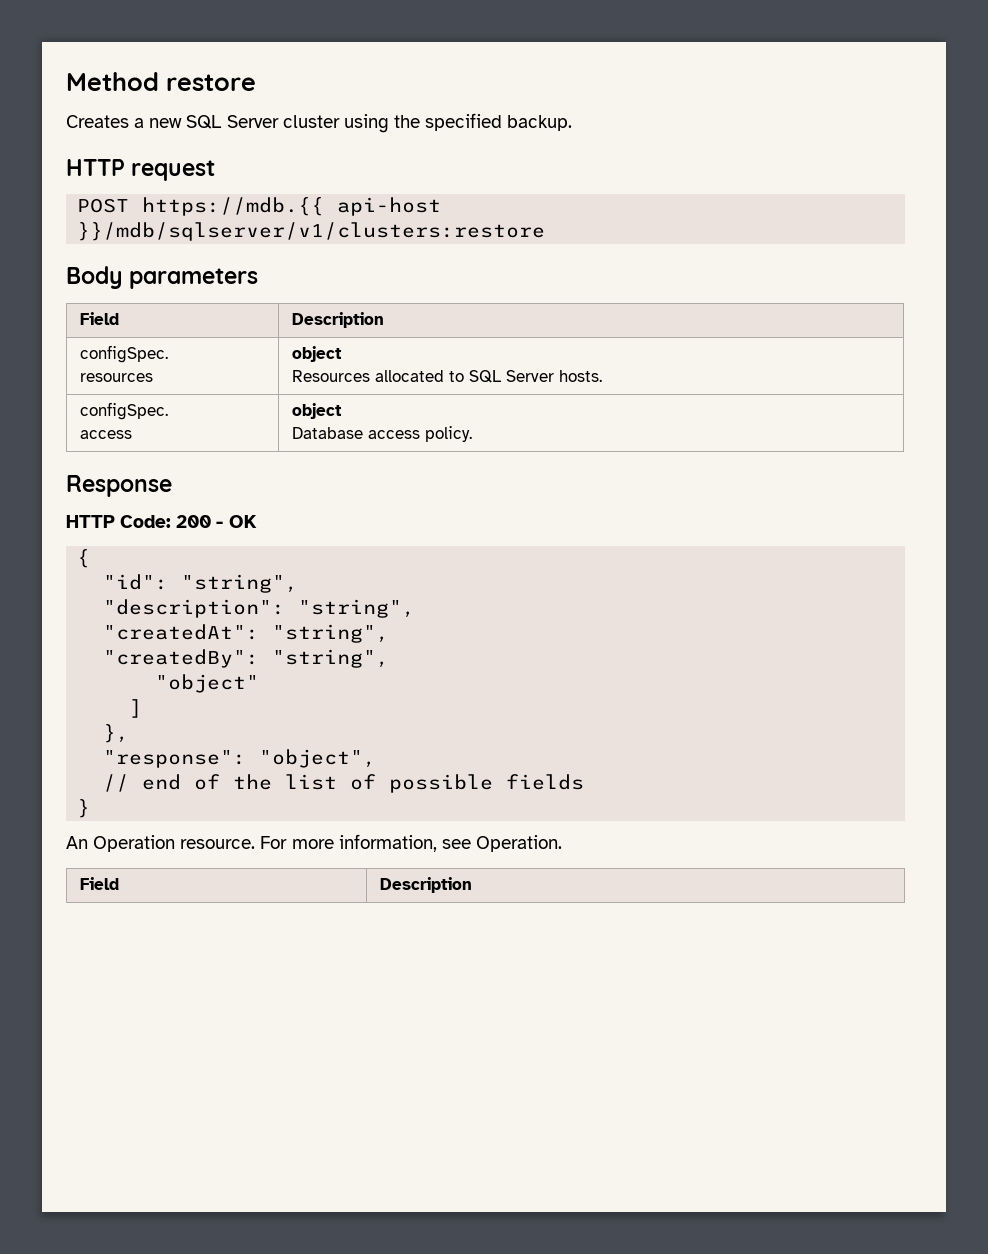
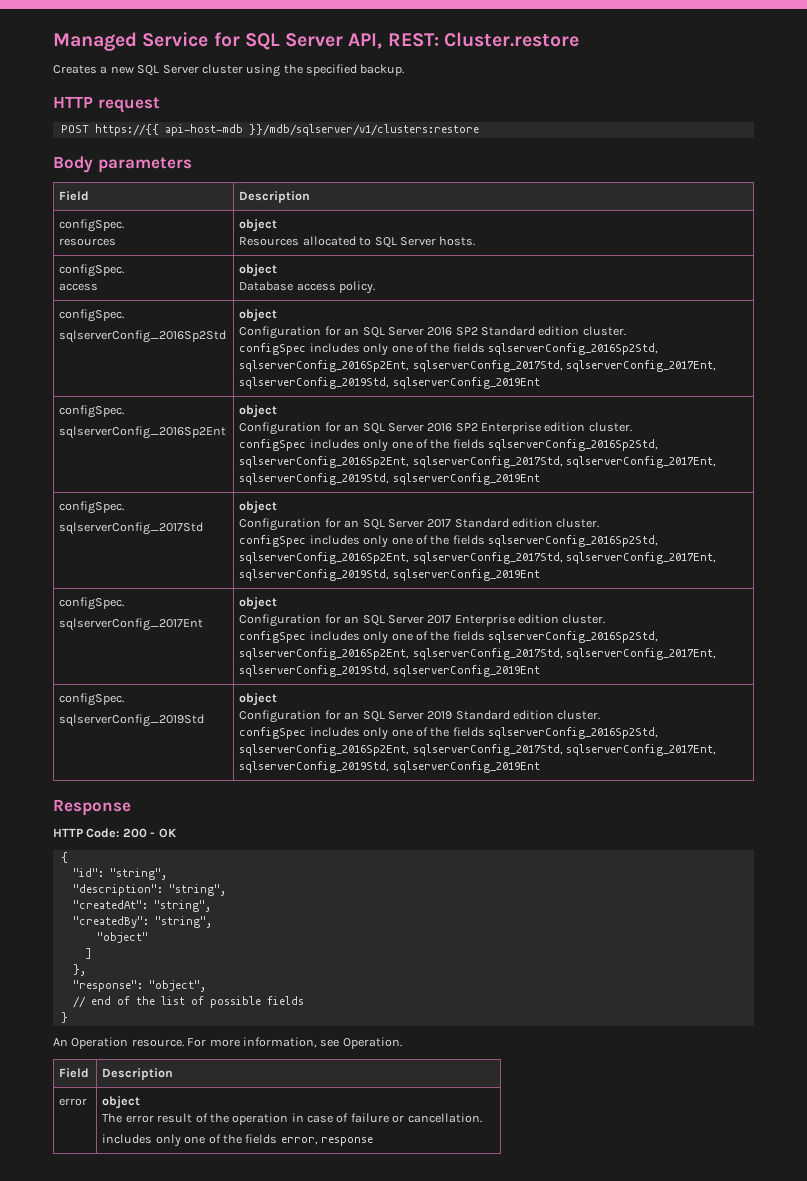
[66,72,256,91] Method restore -> [53,32,579,51] Managed Service for SQL Server API, REST: Cluster.restore
[142,197,442,216] https://mdb.{{ api-host -> [94,124,243,136] https://{{ api-host-mdb
(472, 434) none -> [59,309,125,322] [59,330,227,343] [239,309,278,322] [239,326,626,339] [239,343,658,356] [239,360,717,372] [239,377,540,389] [59,405,125,418] [59,426,227,439] [239,405,278,418] [239,422,632,435] [239,439,658,452] [239,456,717,468] [239,473,540,485] [59,501,125,514] [59,522,204,535] [239,501,278,514] [239,518,600,531] [239,535,658,548] [239,552,717,564] [239,569,540,581] [59,597,125,610] [59,618,204,631] [239,597,278,610] [239,614,606,627] [239,631,658,644] [239,648,717,660] [239,665,540,677] [59,693,125,706] [59,714,205,727] [239,693,278,706] [239,710,601,723] [239,727,658,740] [239,744,717,756] [239,761,540,773] // configSpec. // sqlserverConfig_2016Sp2Std | object // Configuration for an SQL Server 2016 SP2 Standard edition cluster. // configSpec includes only one of the fields sqlserverConfig_2016Sp2Std, sqlserverConfig_2016Sp2Ent, sqlserverConfig_2017Std, sqlserverConfig_2017Ent, sqlserverConfig_2019Std, sqlserverConfig_2019Ent // configSpec. // sqlserverConfig_2016Sp2Ent | object // Configuration for an SQL Server 2016 SP2 Enterprise edition cluster. // configSpec includes only one of the fields sqlserverConfig_2016Sp2Std, sqlserverConfig_2016Sp2Ent, sqlserverConfig_2017Std, sqlserverConfig_2017Ent, sqlserverConfig_2019Std, sqlserverConfig_2019Ent // configSpec. // sqlserverConfig_2017Std | object // Configuration for an SQL Server 2017 Standard edition cluster. // configSpec includes only one of the fields sqlserverConfig_2016Sp2Std, sqlserverConfig_2016Sp2Ent, sqlserverConfig_2017Std, sqlserverConfig_2017Ent, sqlserverConfig_2019Std, sqlserverConfig_2019Ent // configSpec. // sqlserverConfig_2017Ent | object // Configuration for an SQL Server 2017 Enterprise edition cluster. // configSpec includes only one of the fields sqlserverConfig_2016Sp2Std, sqlserverConfig_2016Sp2Ent, sqlserverConfig_2017Std, sqlserverConfig_2017Ent, sqlserverConfig_2019Std, sqlserverConfig_2019Ent // configSpec. // sqlserverConfig_2019Std | object // Configuration for an SQL Server 2019 Standard edition cluster. // configSpec includes only one of the fields sqlserverConfig_2016Sp2Std, sqlserverConfig_2016Sp2Ent, sqlserverConfig_2017Std, sqlserverConfig_2017Ent, sqlserverConfig_2019Std, sqlserverConfig_2019Ent
(472, 885) none -> [59,1098,88,1106] [102,1096,141,1109] [102,1113,482,1125] [102,1134,373,1147] // error | object // The error result of the operation in case of failure or cancellation. // includes only one of the fields error, response

